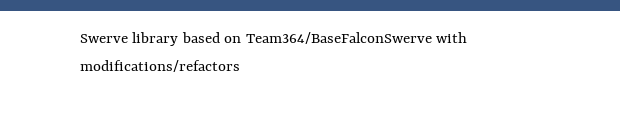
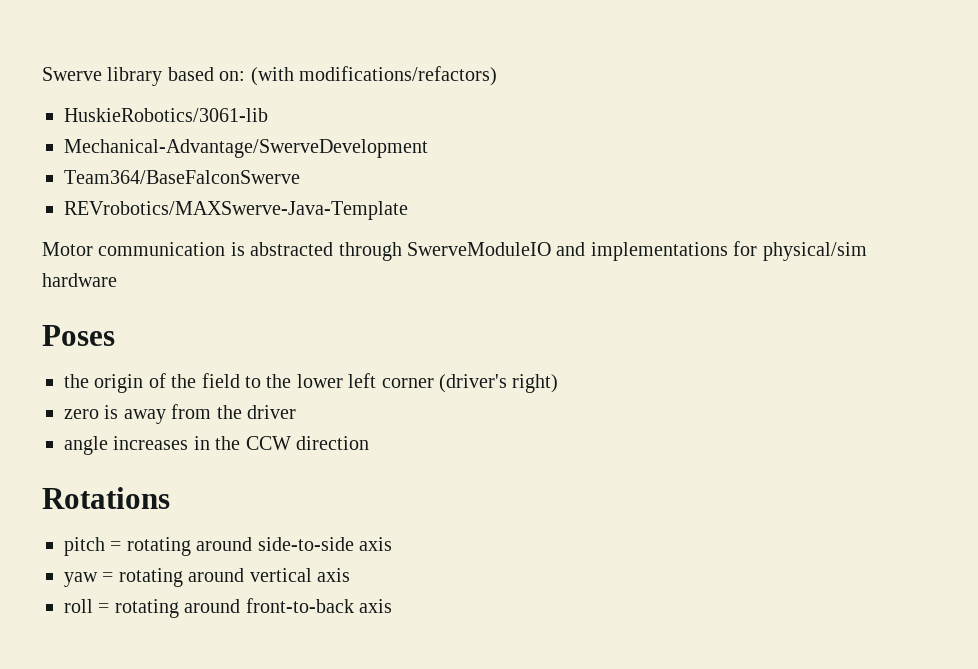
[224,32,468,44] [80,60,240,72] on Team364/BaseFalconSwerve with modifications/refactors -> [219,66,497,86] [64,108,268,122] [64,139,428,158] [64,170,300,184] [64,201,408,220] [42,241,867,261] [42,273,117,287] [42,325,115,346] [64,373,559,393] [64,404,296,424] [64,436,369,455] [42,487,170,509] [64,537,392,556] [64,568,350,587] [64,598,392,618] on: (with modifications/refactors) // HuskieRobotics/3061-lib // Mechanical-Advantage/SwerveDevelopment // Team364/BaseFalconSwerve // REVrobotics/MAXSwerve-Java-Template // Motor communication is abstracted through SwerveModuleIO and implementations for physical/sim hardware // Poses // the origin of the field to the lower left corner (driver's right) // zero is away from the driver // angle increases in the CCW direction // Rotations // pitch = rotating around side-to-side axis // yaw = rotating around vertical axis // roll = rotating around front-to-back axis

